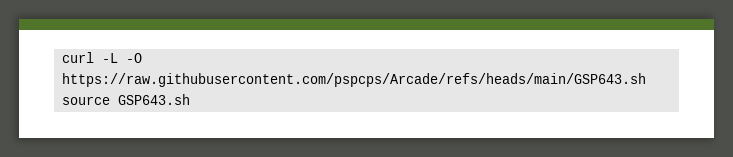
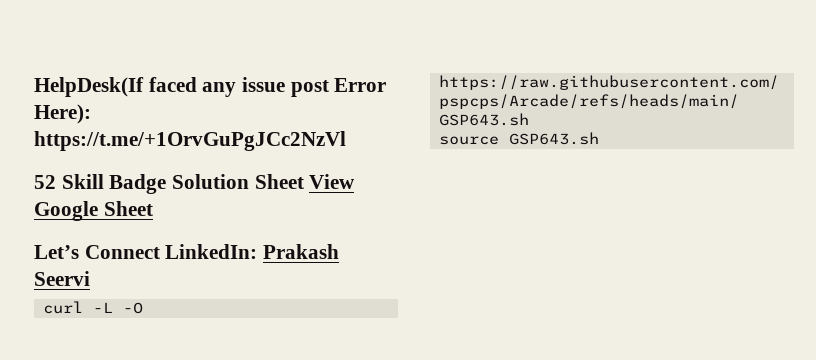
(61, 57) none -> [34,77,387,97] [34,104,91,124] [34,131,346,151] [34,174,356,194] [34,201,153,221] [34,244,340,259] [34,271,90,286] HelpDesk(If faced any issue post Error Here): https://t.me/+1OrvGuPgJCc2NzVl // 52 Skill Badge Solution Sheet View Google Sheet // Let’s Connect LinkedIn: Prakash Seervi //

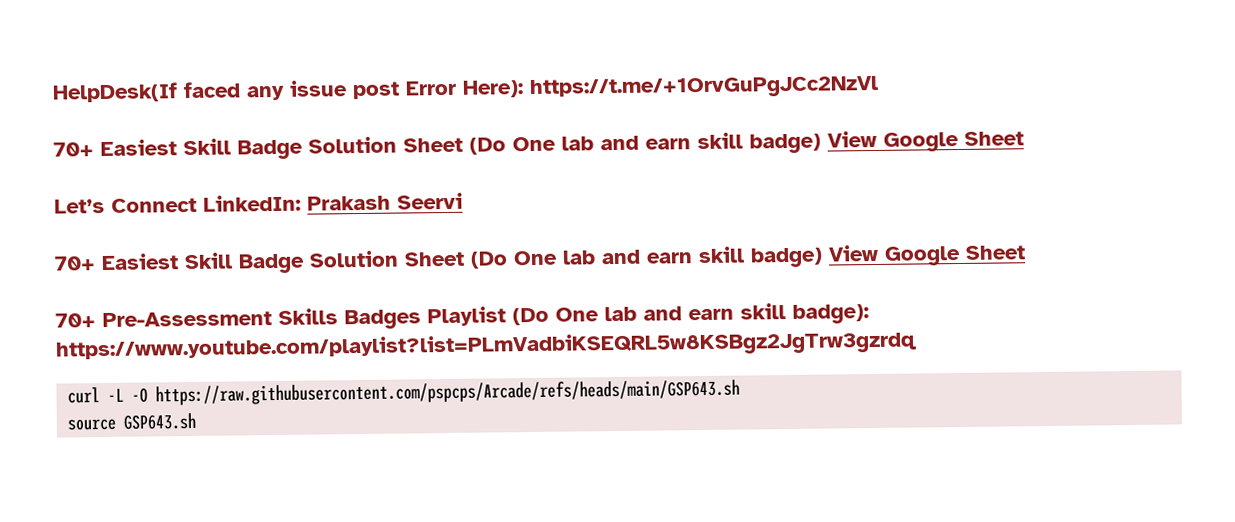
[34,174,304,194] 52 Skill Badge Solution Sheet -> [53,132,821,160] 70+ Easiest Skill Badge Solution Sheet (Do One lab and earn skill badge)
(90, 278) none -> [54,244,1026,274] [55,303,869,330] [55,330,917,362] // 70+ Easiest Skill Badge Solution Sheet (Do One lab and earn skill badge) View Google Sheet // 70+ Pre-Assessment Skills Badges Playlist (Do One lab and earn skill badge): https://www.youtube.com/playlist?list=PLmVadbiKSEQRL5w8KSBgz2JgTrw3gzrdq

